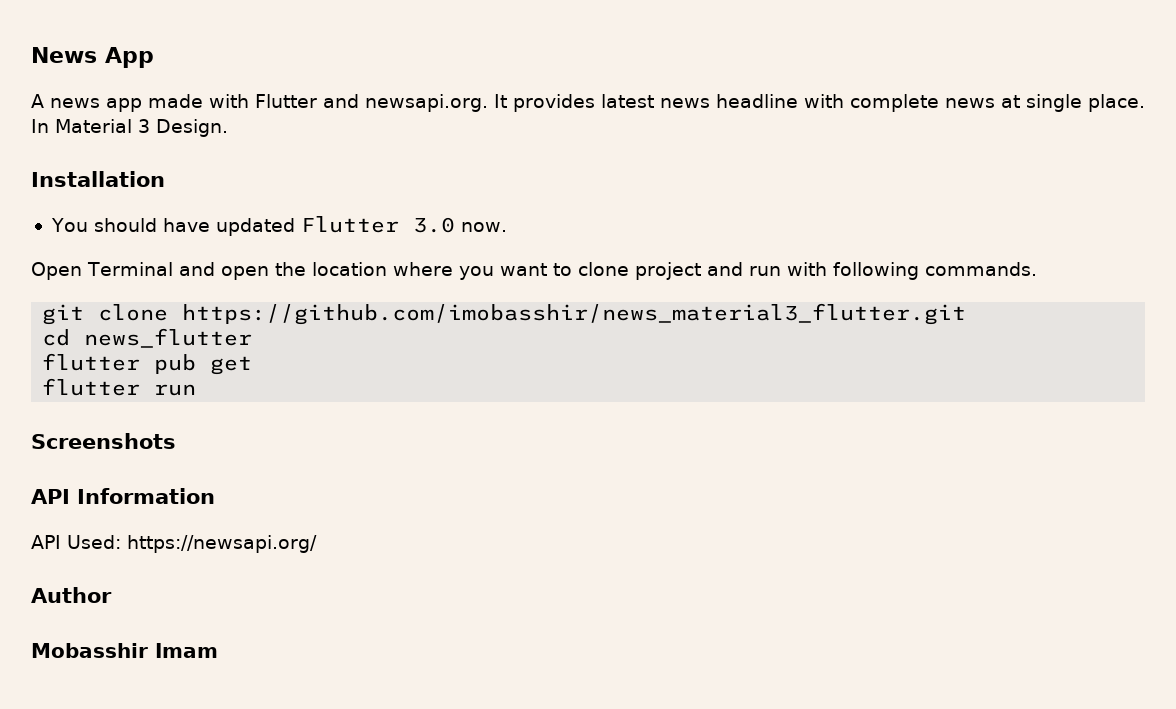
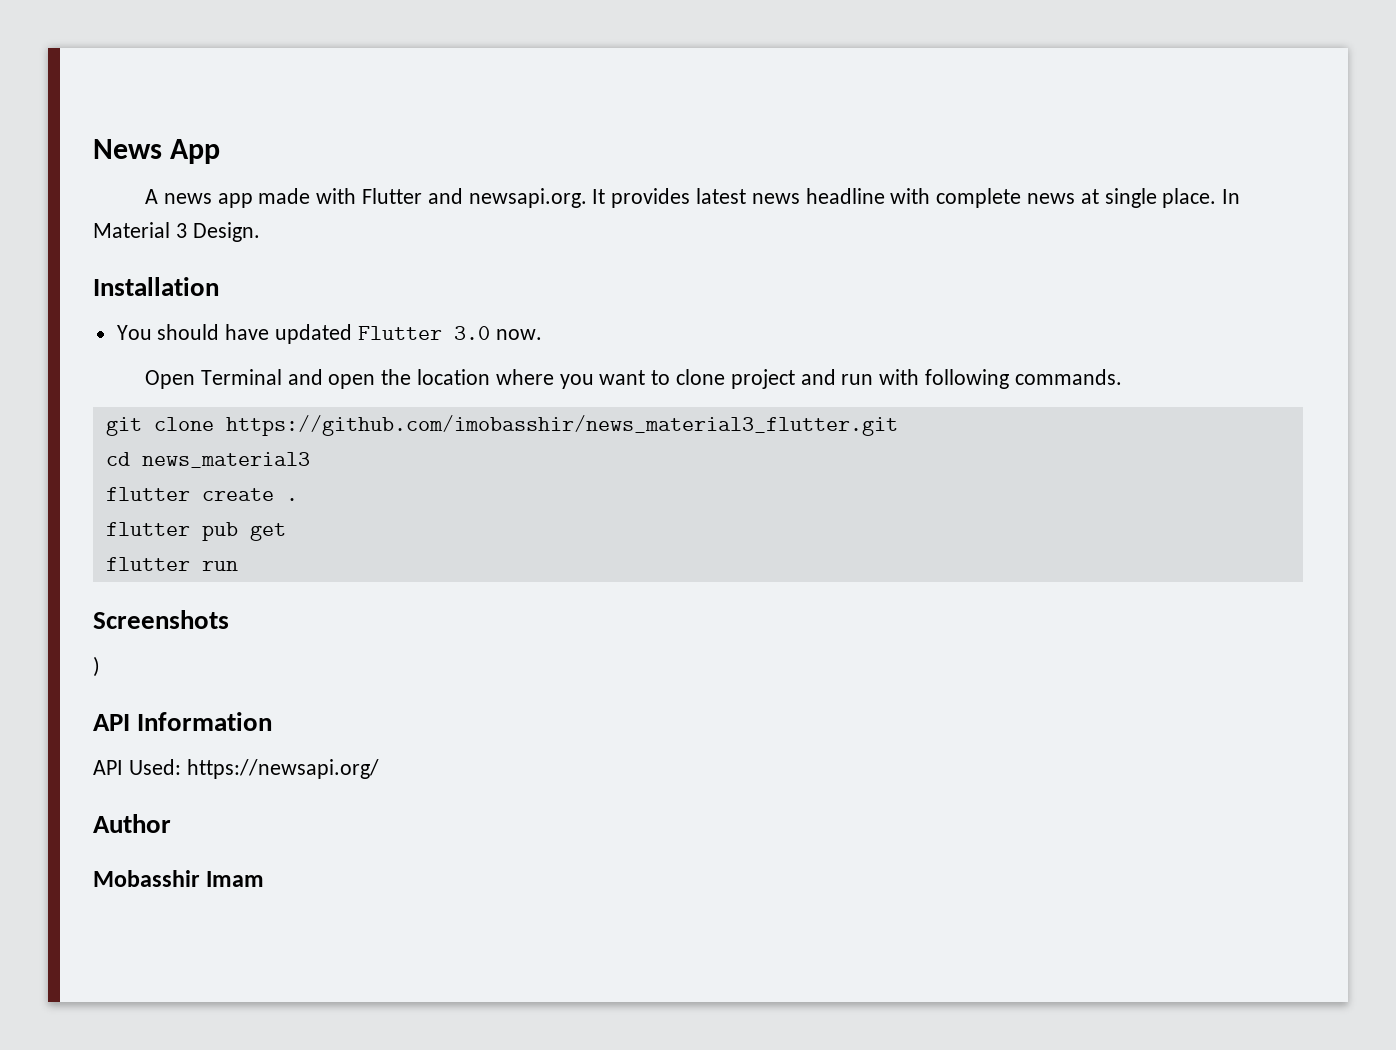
[84,328,253,348] news_flutter -> [141,452,310,468] [105,487,298,501] news_material3 // flutter create .
(176, 441) none -> [93,656,100,677] // )

